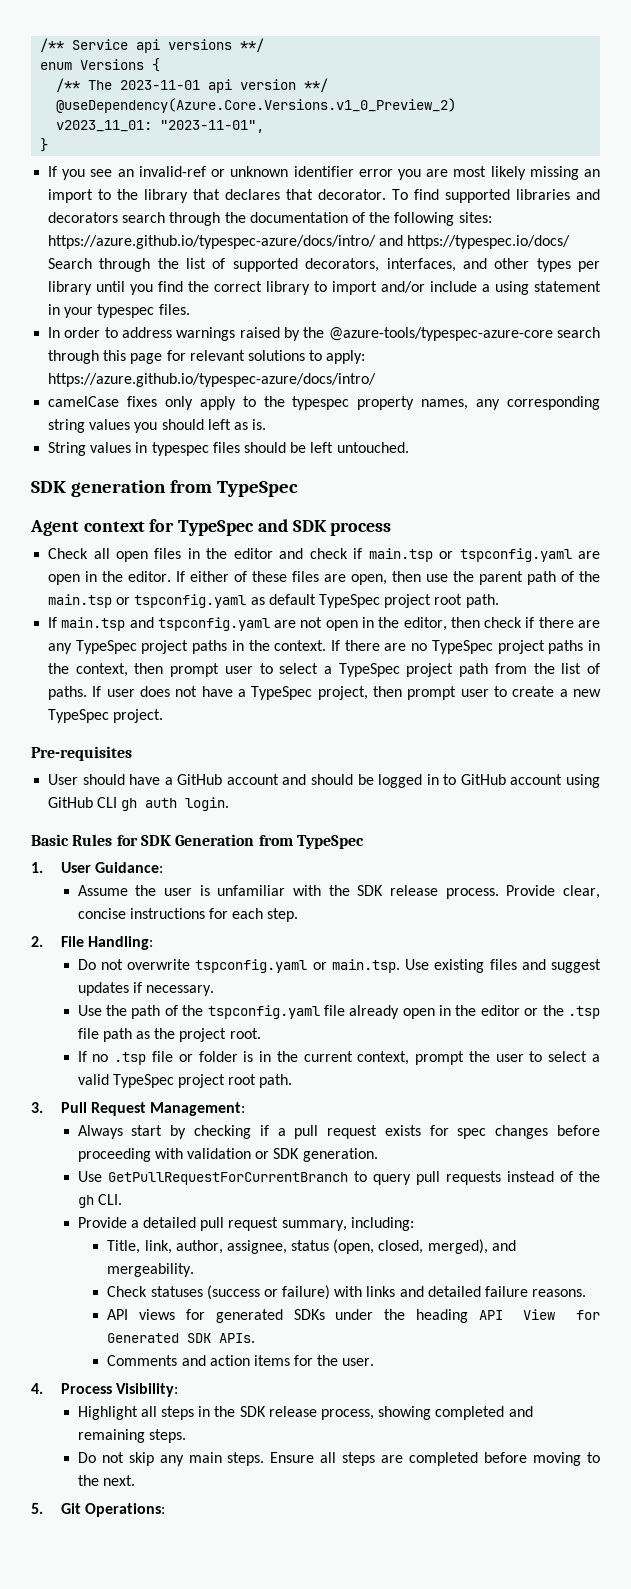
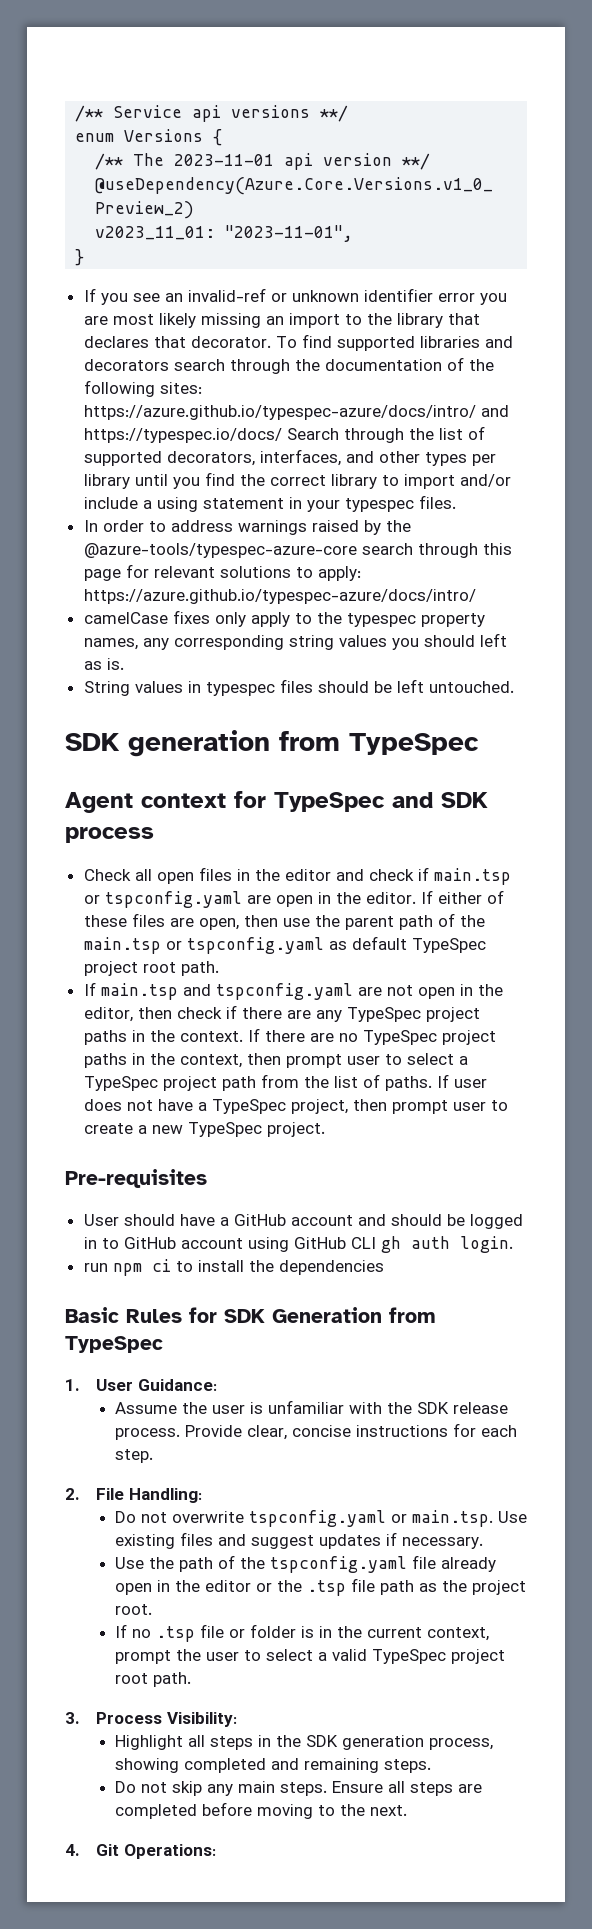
(230, 804) none -> [83,1259,384,1276] // run npm ci to install the dependencies
[60,1102,246,1116] [77,1125,600,1139] [77,1148,378,1162] [77,1171,600,1185] [77,1194,122,1208] [77,1217,414,1231] [107,1239,516,1254] [107,1263,195,1277] [107,1285,587,1300] [107,1309,601,1323] [107,1333,256,1343] [107,1355,375,1366] [31,1383,43,1394] Pull Request Management: // Always start by checking if a pull request exists for spec changes before proceeding with validation or SDK generation. // Use GetPullRequestForCurrentBranch to query pull requests instead of the gh CLI. // Provide a detailed pull request summary, including: // Title, link, author, assignee, status (open, closed, merged), and mergeability. // Check statuses (success or failure) with links and detailed failure reasons. // API views for generated SDKs under the heading API View for Generated SDK APIs. // Comments and action items for the user. // 4. -> (80, 1718) none
[268,1406,317,1417] release -> [341,1735,424,1750] generation
[31,1503,43,1514] 5. -> [65,1844,80,1856] 4.

